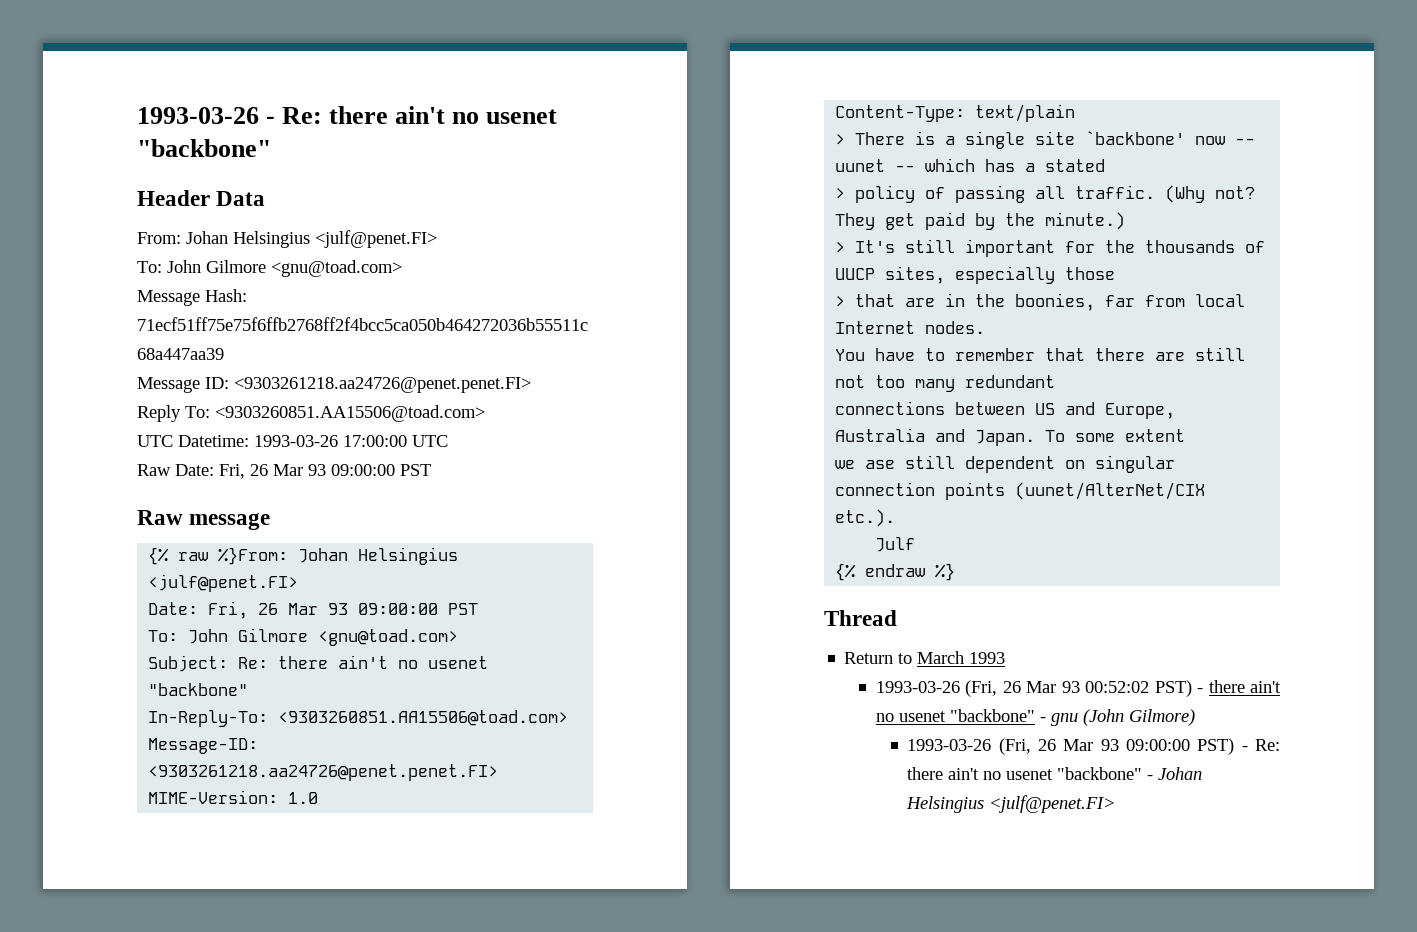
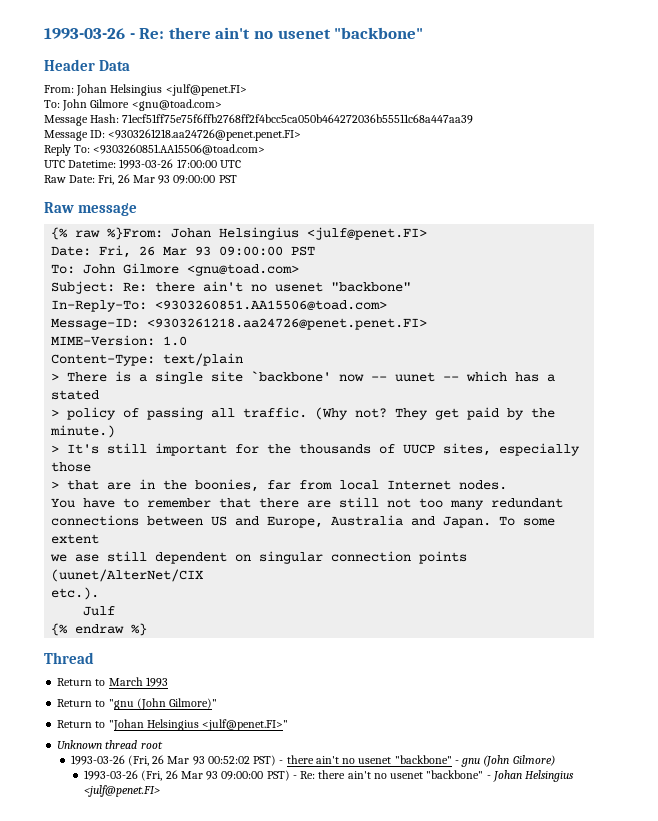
(1006, 658) none -> [57,698,218,710] [57,719,289,731] [57,740,163,749] // Return to "gnu (John Gilmore)" // Return to "Johan Helsingius <julf@penet.FI>" // Unknown thread root

